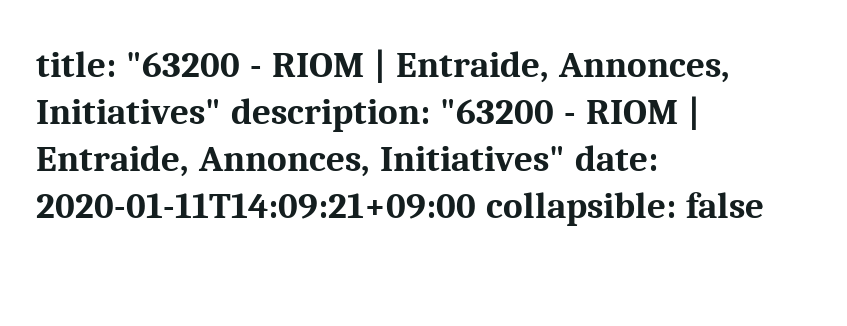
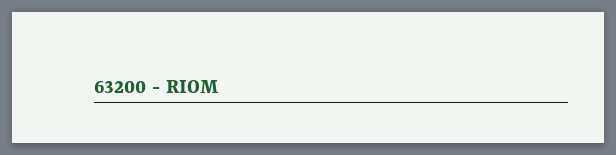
[36,49,730,83] [36,96,700,132] [36,145,658,177] [36,192,764,226] title: "63200 - RIOM | Entraide, Annonces, Initiatives" description: "63200 - RIOM | Entraide, Annonces, Initiatives" date: 2020-01-11T14:09:21+09:00 collapsible: false -> [94,80,219,93] 63200 - RIOM

